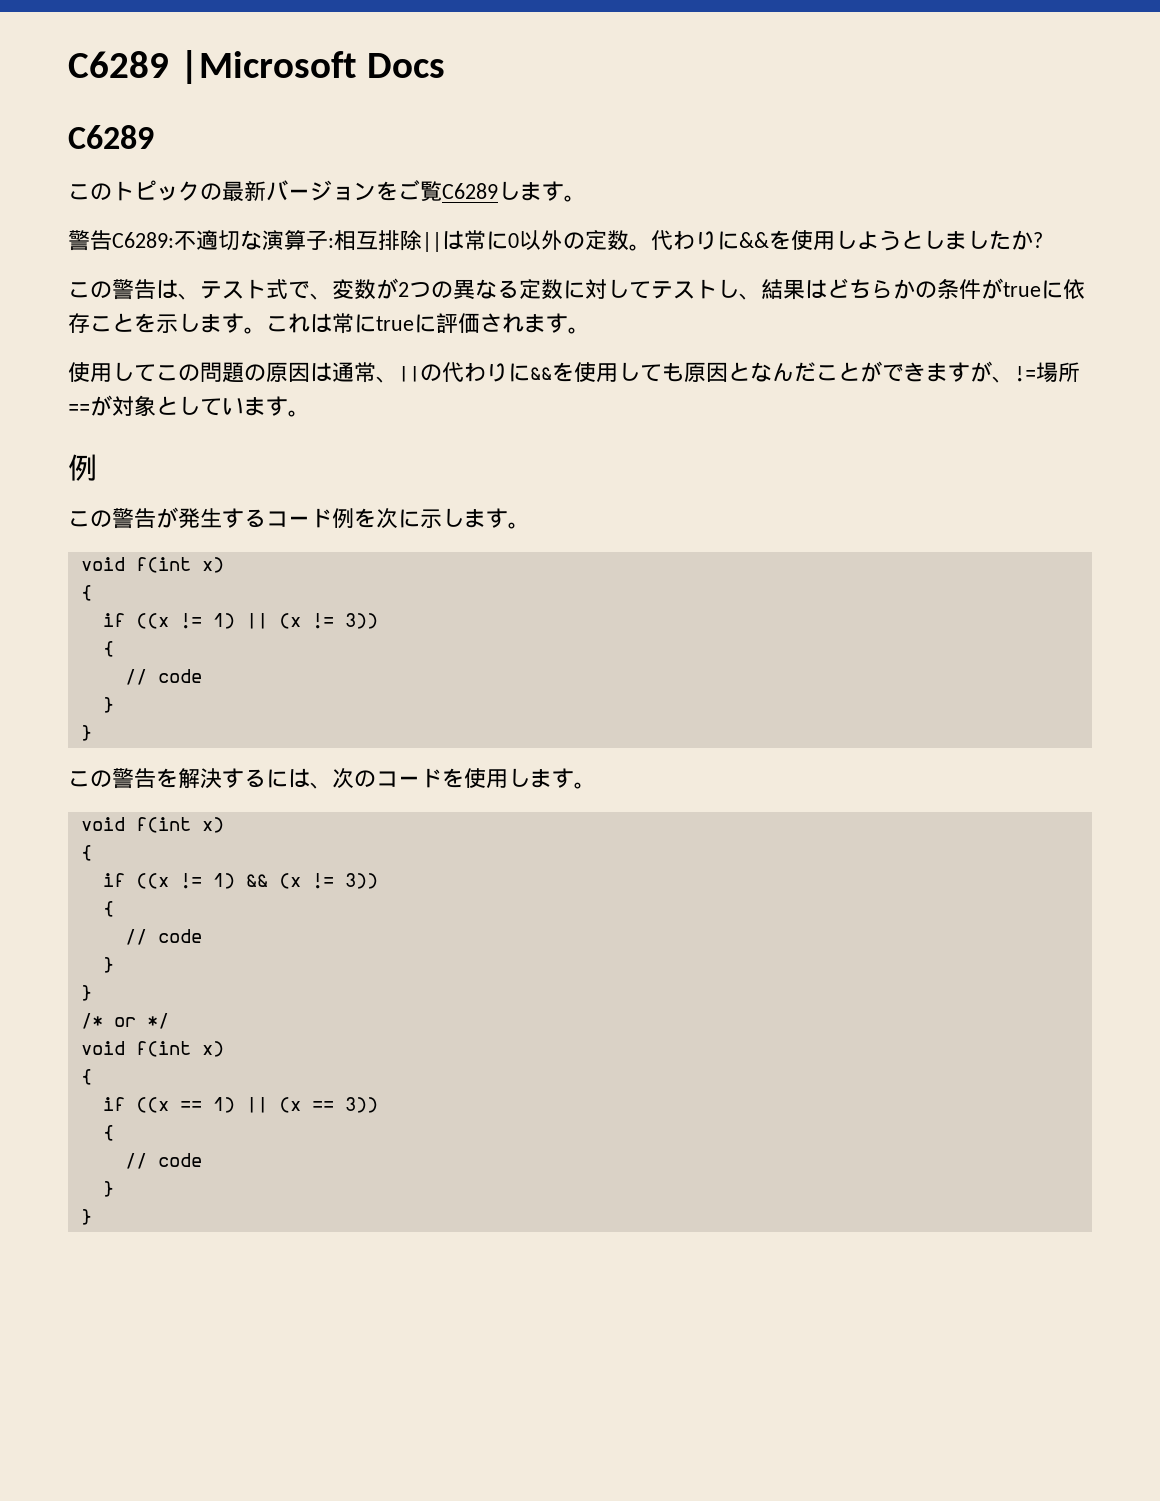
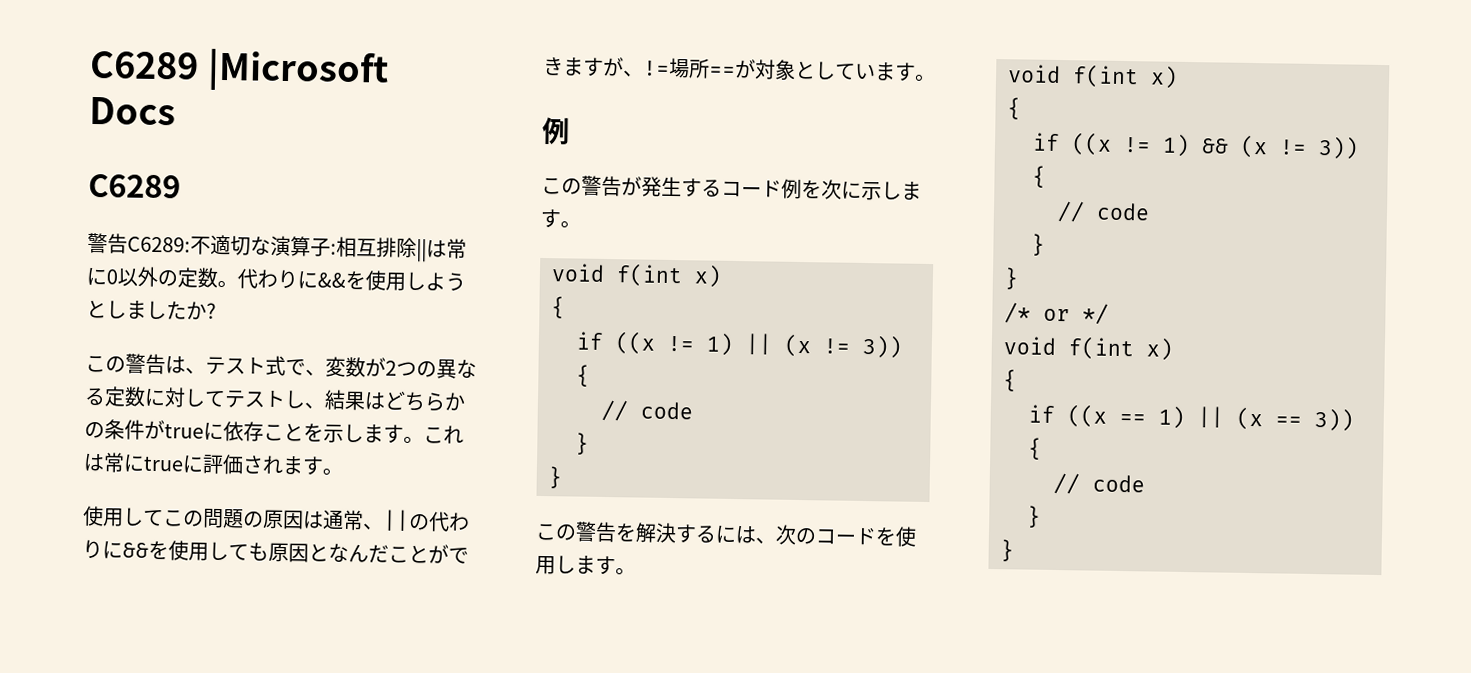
[68,180,586,202] // このトピックの最新バージョンをご覧C6289します。 -> (181, 186) none

